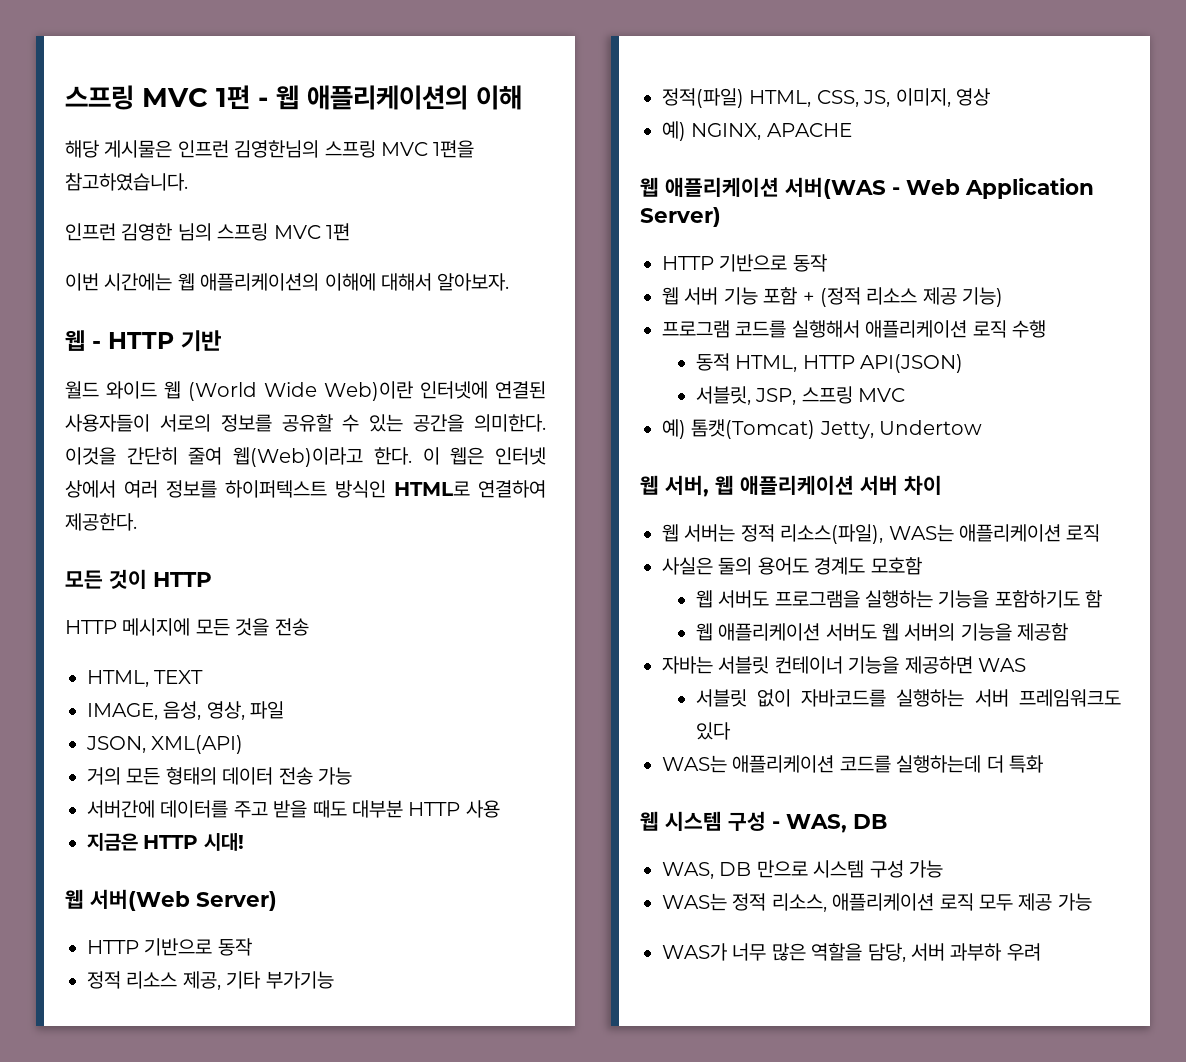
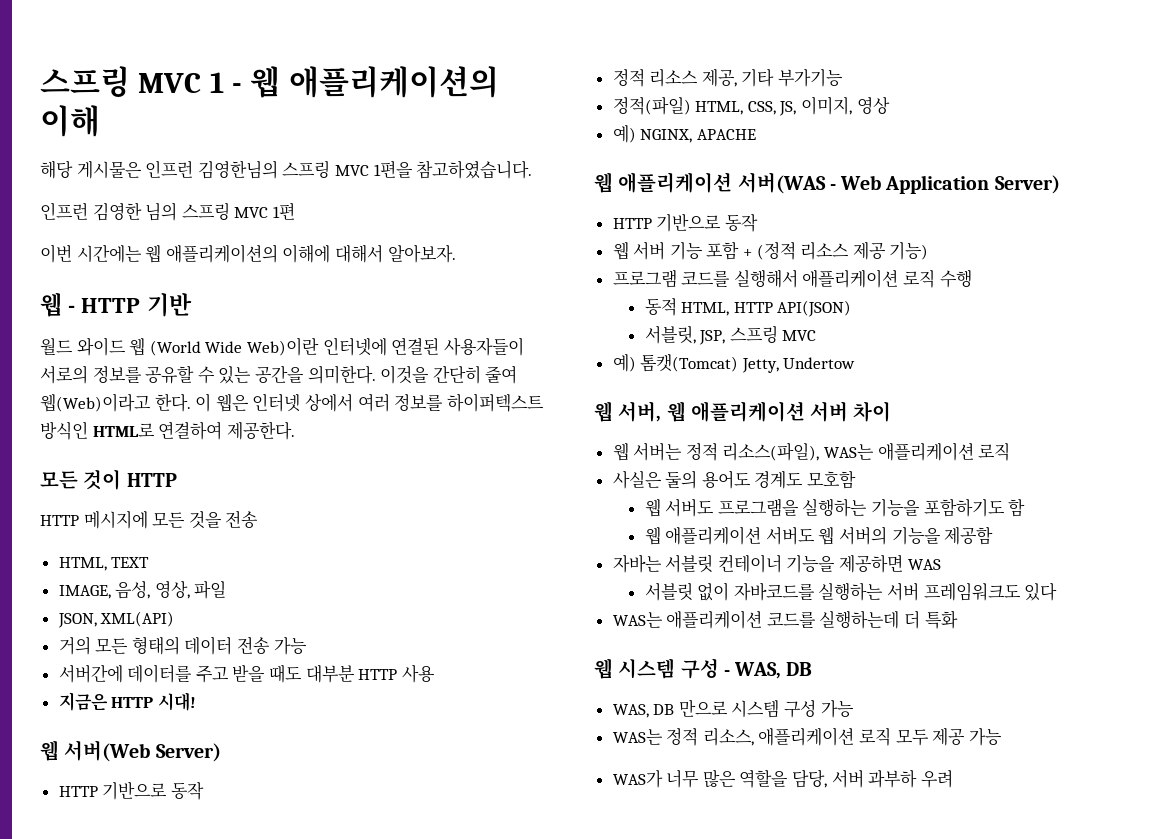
[65,85,250,110] 스프링 MVC 1편 -> [40,66,224,97] 스프링 MVC 1

